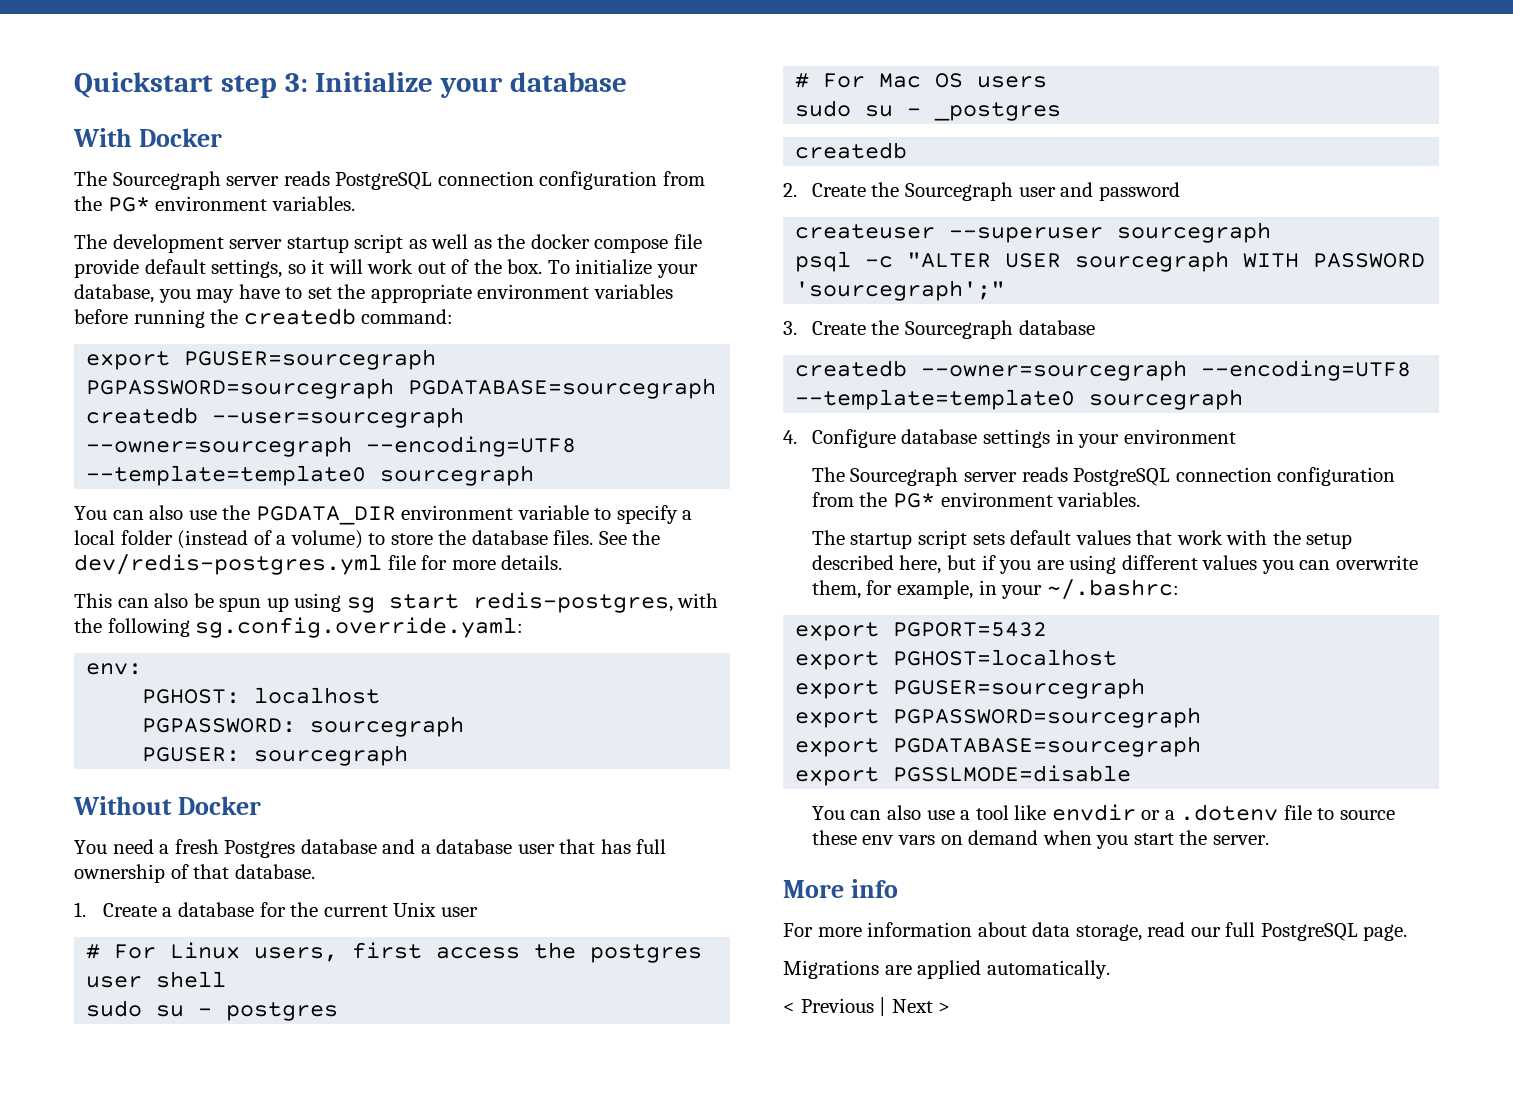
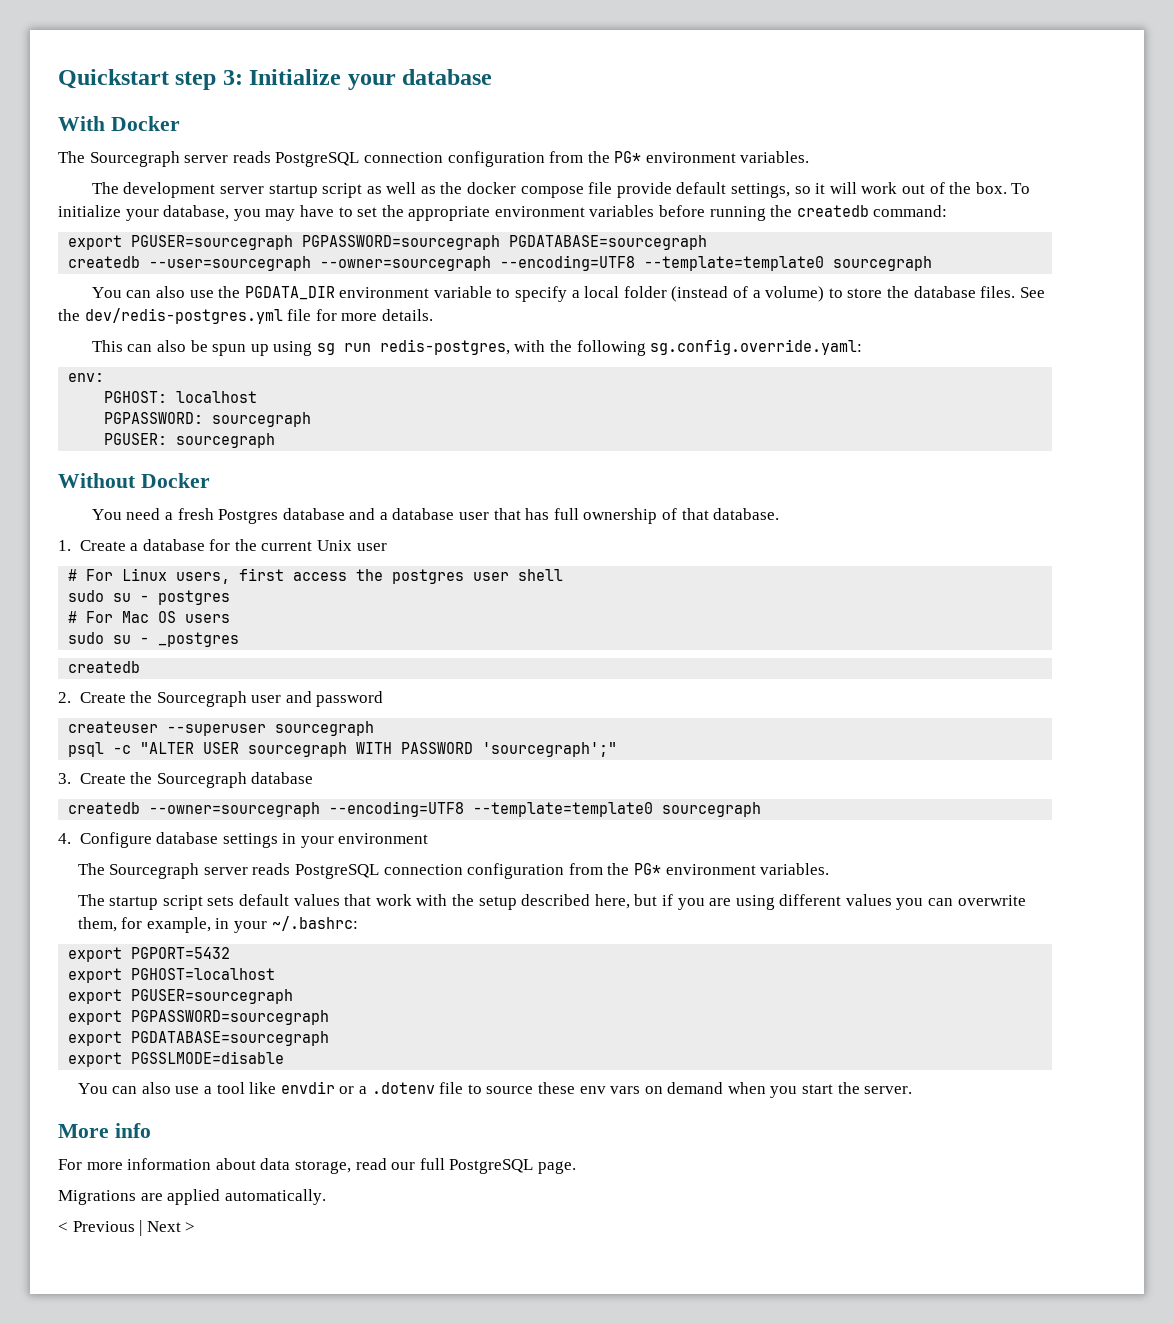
[388,594,459,609] start -> [343,343,371,352] run

